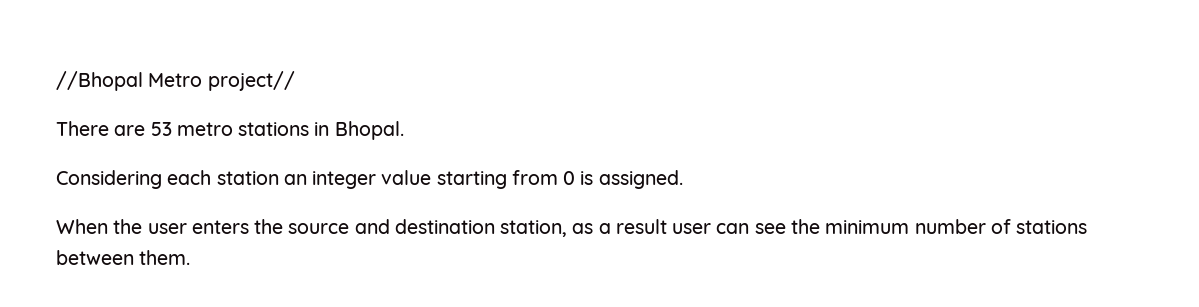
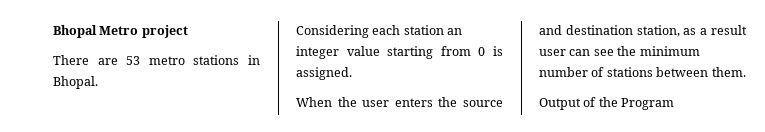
[56,71,295,91] //Bhopal Metro project// -> [53,25,188,38] Bhopal Metro project
(191, 257) none -> [539,97,675,110] // Output of the Program

